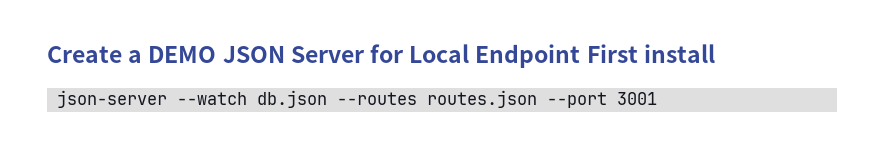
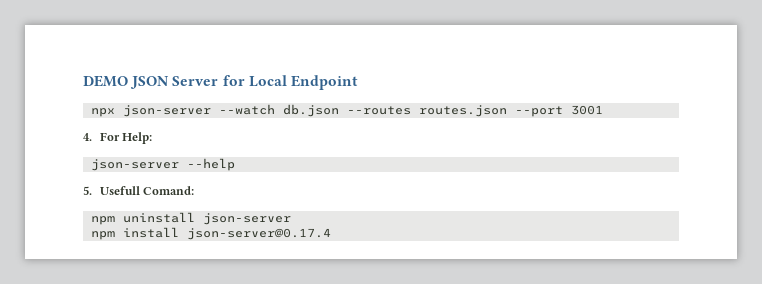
[47,46,143,63] Create a -> (83, 81) none
[586,44,715,63] First install // -> [90,108,115,117] // npx
(657, 98) none -> [83,132,153,144] [90,158,235,171] [83,186,195,195] [90,212,291,225] [90,227,331,240] // 4. For Help: // json-server --help // 5. Usefull Comand: // npm uninstall json-server // npm install json-server@0.17.4

